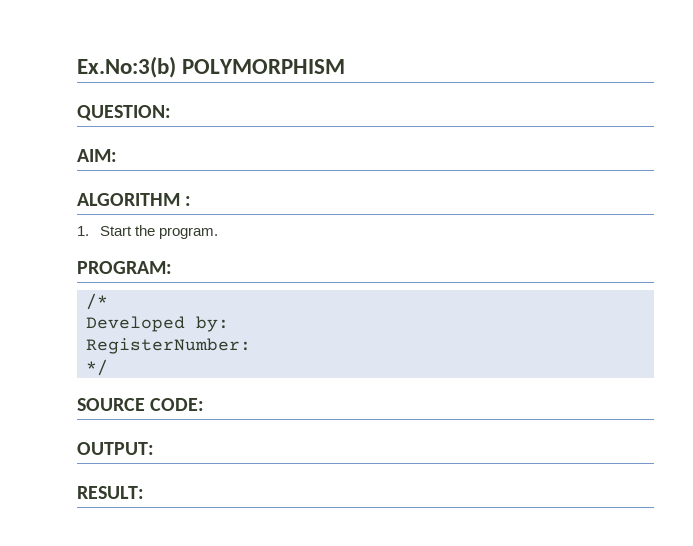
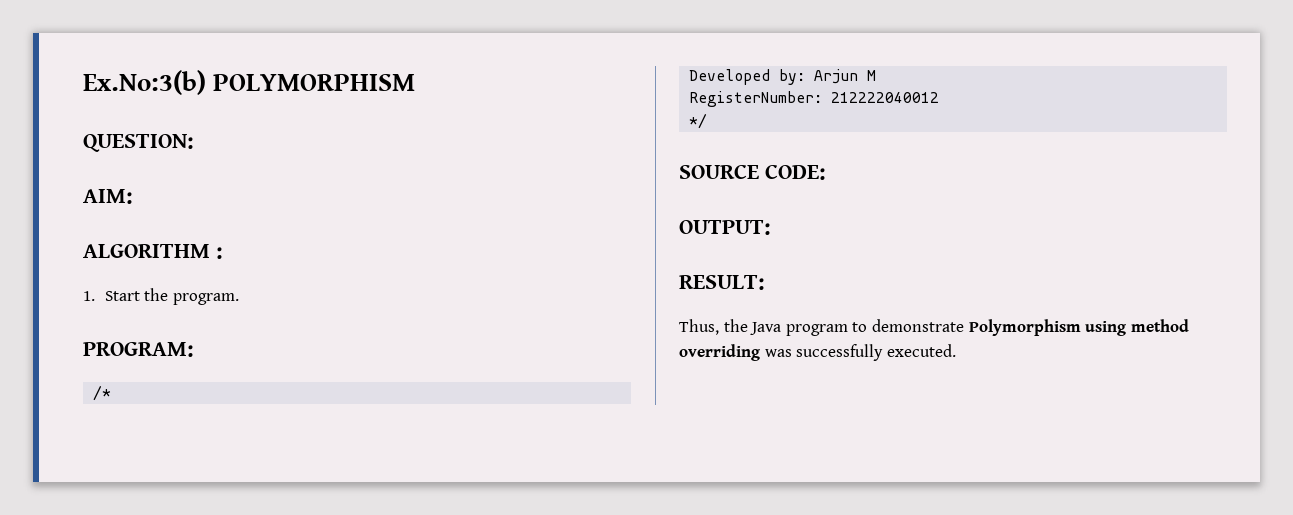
(229, 324) none -> [814,69,877,84] Arjun M
(251, 346) none -> [831,92,940,103] 212222040012
(144, 492) none -> [679,319,1189,336] [679,344,956,361] // Thus, the Java program to demonstrate Polymorphism using method overriding was successfully executed.

